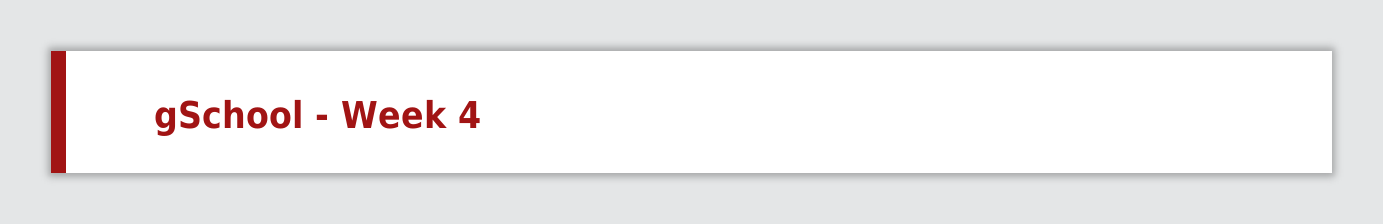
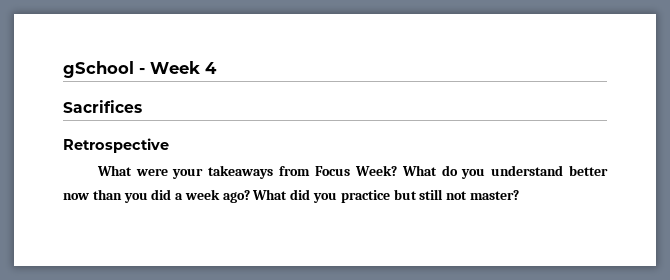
(481, 114) none -> [63,100,142,113] [63,138,169,153] [96,165,608,179] [63,189,519,203] // Sacrifices // Retrospective // What were your takeaways from Focus Week? What do you understand better now than you did a week ago? What did you practice but still not master?

